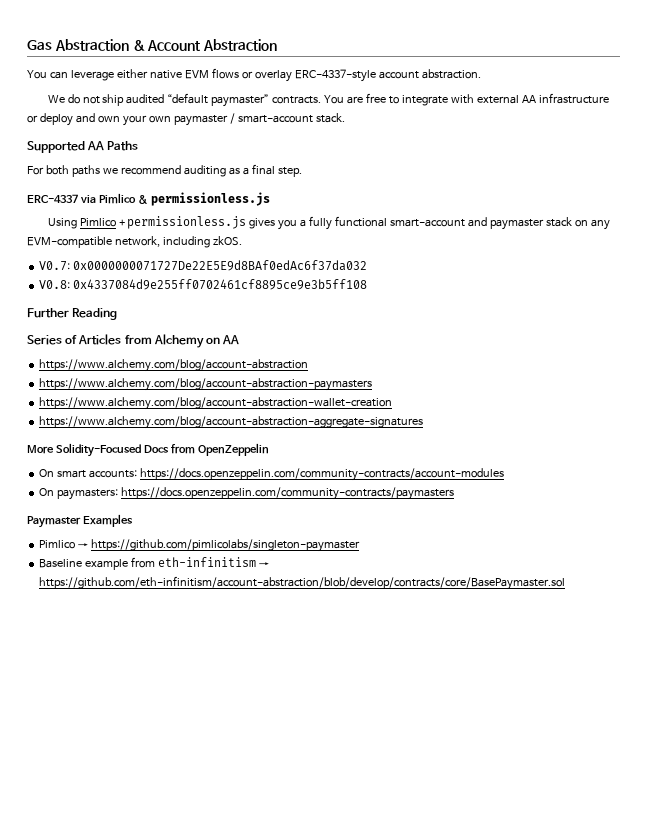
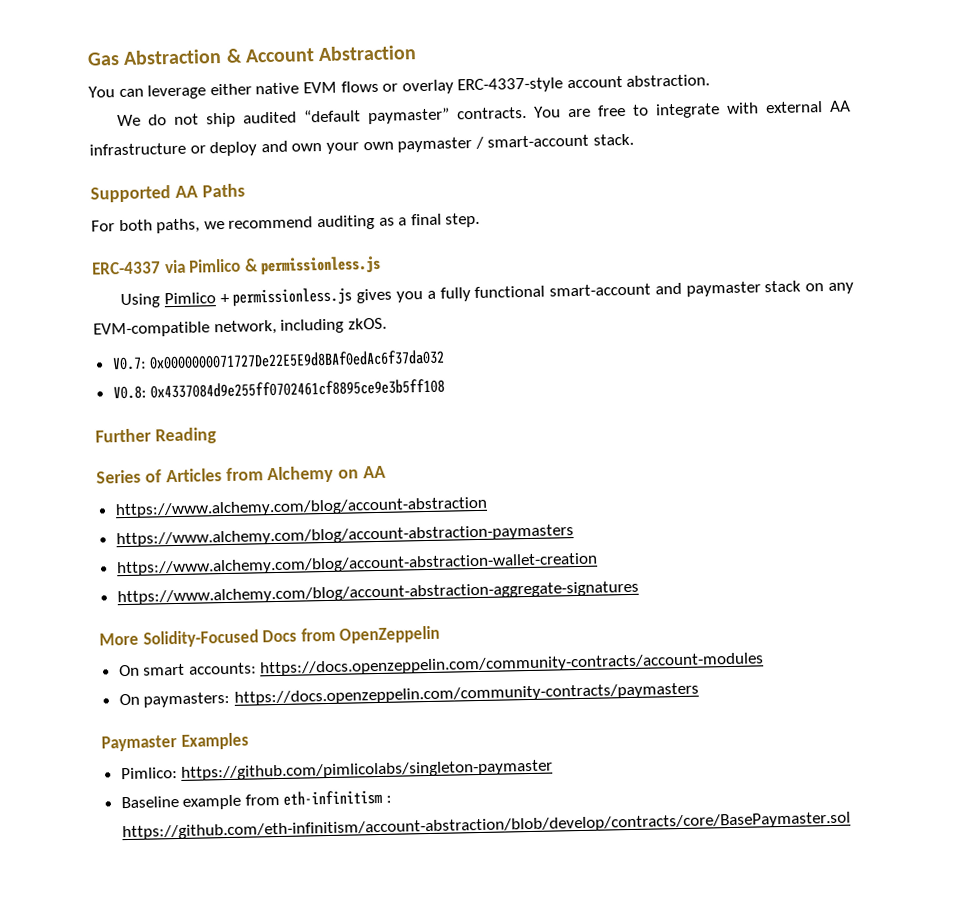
[71,165,100,177] paths -> [156,218,201,234] paths,
[39,540,89,549] Pimlico → -> [120,767,178,780] Pimlico:
[258,562,269,567] → -> [386,795,393,803] :

